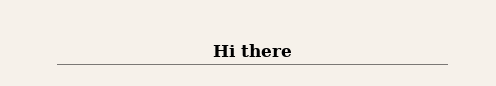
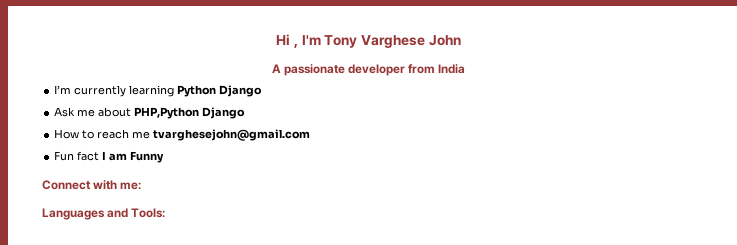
[241,44,292,57] there -> [293,35,461,48] [271,64,466,76] [54,85,263,97] [54,107,246,119] [54,129,311,141] [54,151,165,163] [42,180,142,190] [42,208,166,220] , I'm Tony Varghese John // A passionate developer from India // I’m currently learning Python Django // Ask me about PHP,Python Django // How to reach me tvarghesejohn@gmail.com // Fun fact I am Funny // Connect with me: // Languages and Tools:

